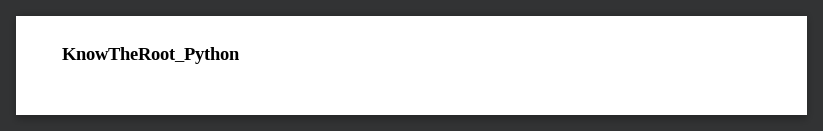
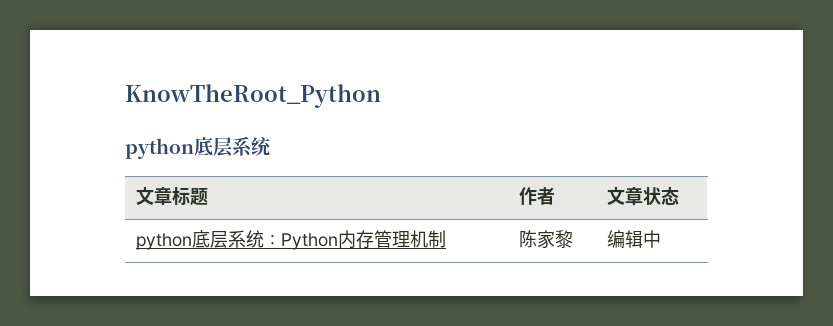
(240, 55) none -> [125,136,271,159] [135,187,208,206] [518,187,555,205] [606,186,679,205] [135,230,446,250] [518,230,573,249] [606,230,661,248] // python底层系统 // 文章标题 | 作者 | 文章状态 // python底层系统：Python内存管理机制 | 陈家黎 | 编辑中

